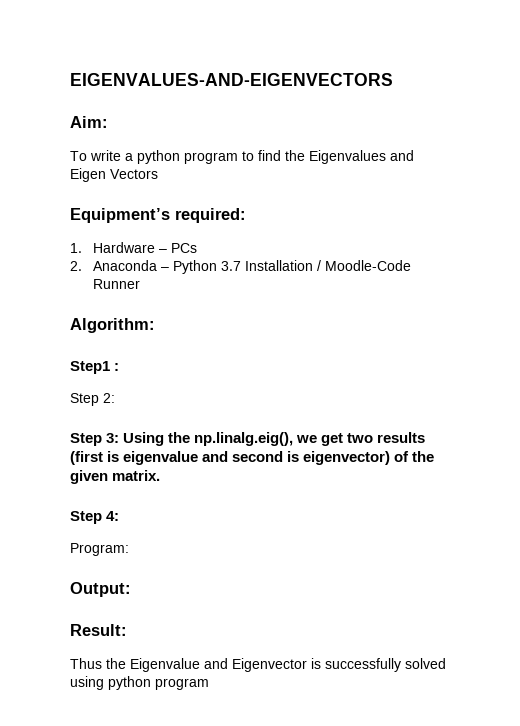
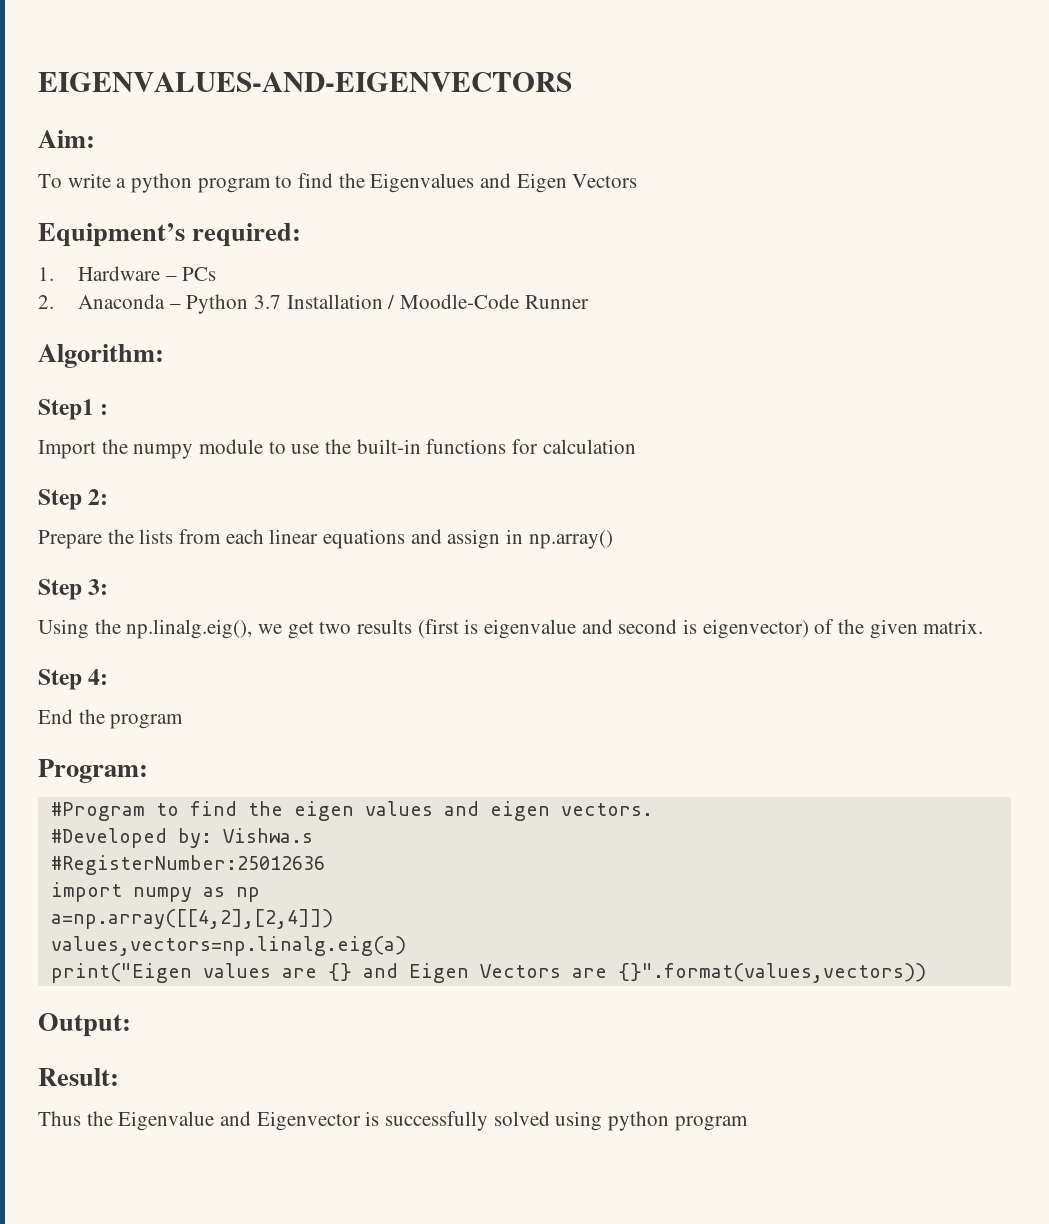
[70,393,115,406] Step 2: -> [38,439,636,459] [38,489,109,510] [38,529,613,549] Import the numpy module to use the built-in functions for calculation // Step 2: // Prepare the lists from each linear equations and assign in np.array()
(120, 438) none -> (109, 587) //
[70,543,129,556] Program: -> [38,709,184,729] [38,759,148,783] [50,801,653,821] [50,828,313,848] [50,855,325,875] [50,882,260,902] [50,909,333,929] [50,936,406,956] [50,963,926,983] End the program // Program: // #Program to find the eigen values and eigen vectors. // #Developed by: Vishwa.s // #RegisterNumber:25012636 // import numpy as np // a=np.array([[4,2],[2,4]]) // values,vectors=np.linalg.eig(a) // print("Eigen values are {} and Eigen Vectors are {}".format(values,vectors))

